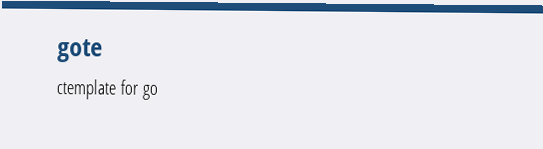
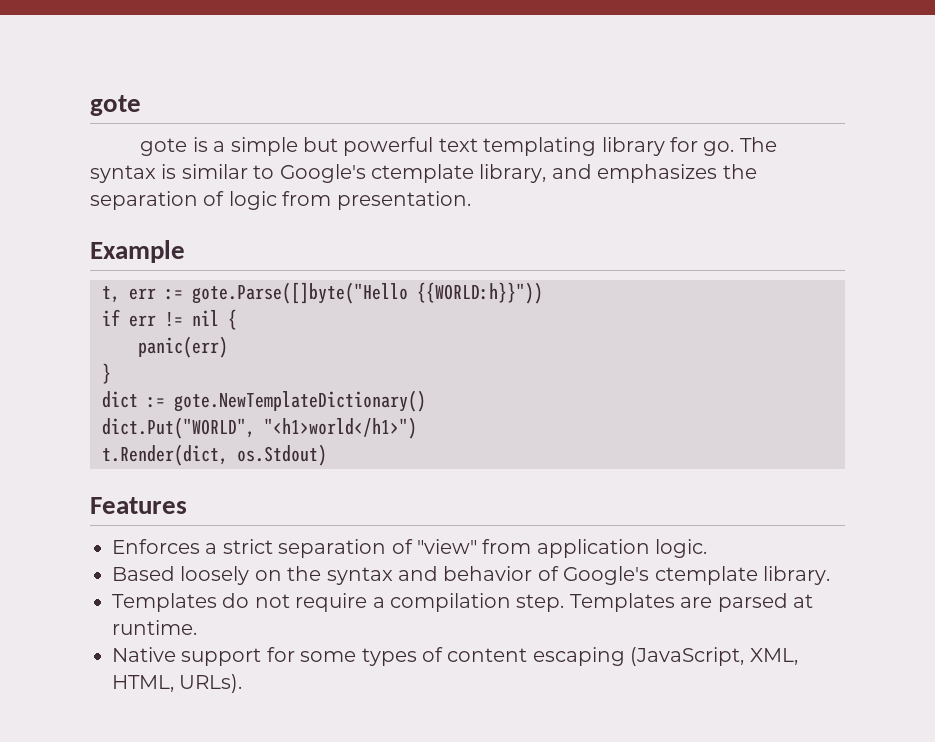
[56,79,158,100] ctemplate for go -> [140,137,777,156] [90,164,757,183] [90,191,471,210] [90,240,185,263] [102,282,543,304] [102,309,237,330] [138,336,228,358] [102,363,111,384] [102,390,426,412] [102,417,417,439] [102,444,327,466] [90,497,187,514] [112,539,708,558] [112,566,830,585] [112,593,813,612] [112,620,197,635] [112,647,798,666] [112,674,243,693] gote is a simple but powerful text templating library for go. The syntax is similar to Google's ctemplate library, and emphasizes the separation of logic from presentation. // Example // t, err := gote.Parse([]byte("Hello {{WORLD:h}}")) // if err != nil { // panic(err) // } // dict := gote.NewTemplateDictionary() // dict.Put("WORLD", "<h1>world</h1>") // t.Render(dict, os.Stdout) // Features // Enforces a strict separation of "view" from application logic. // Based loosely on the syntax and behavior of Google's ctemplate library. // Templates do not require a compilation step. Templates are parsed at runtime. // Native support for some types of content escaping (JavaScript, XML, HTML, URLs).

